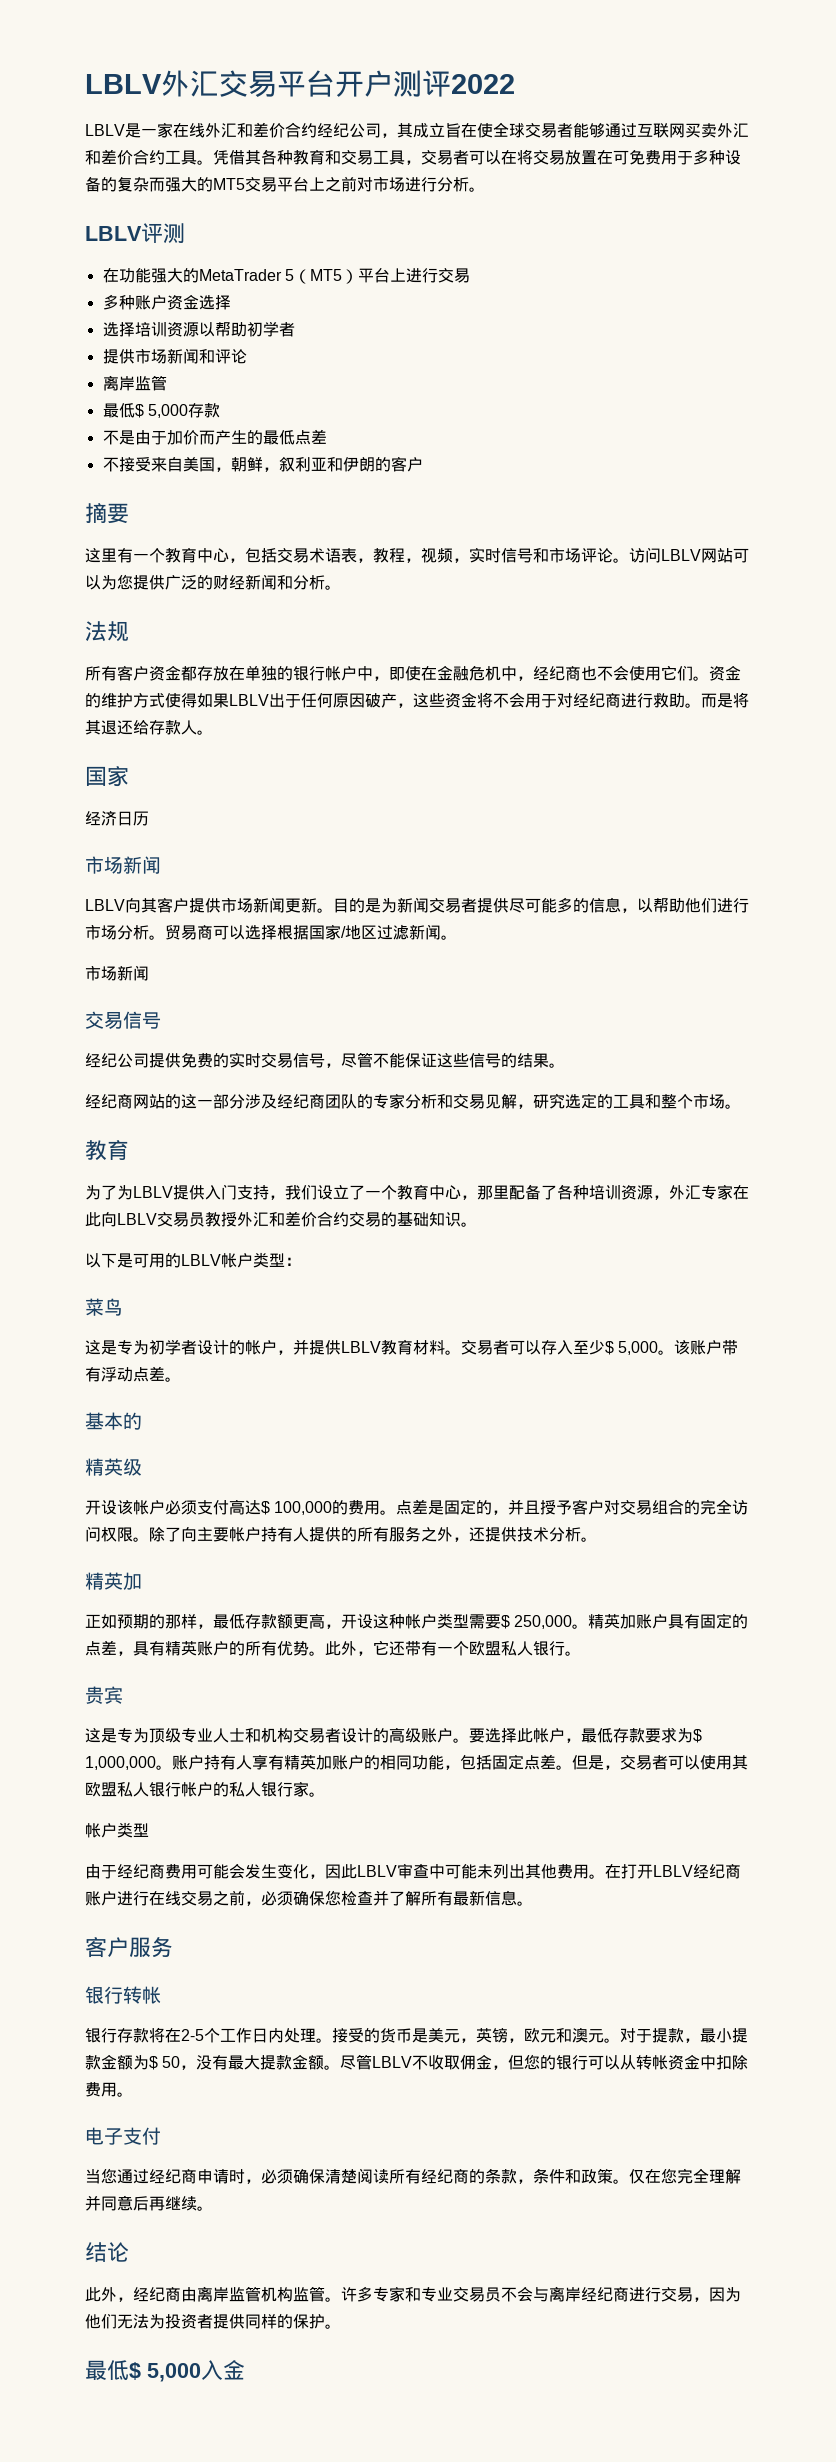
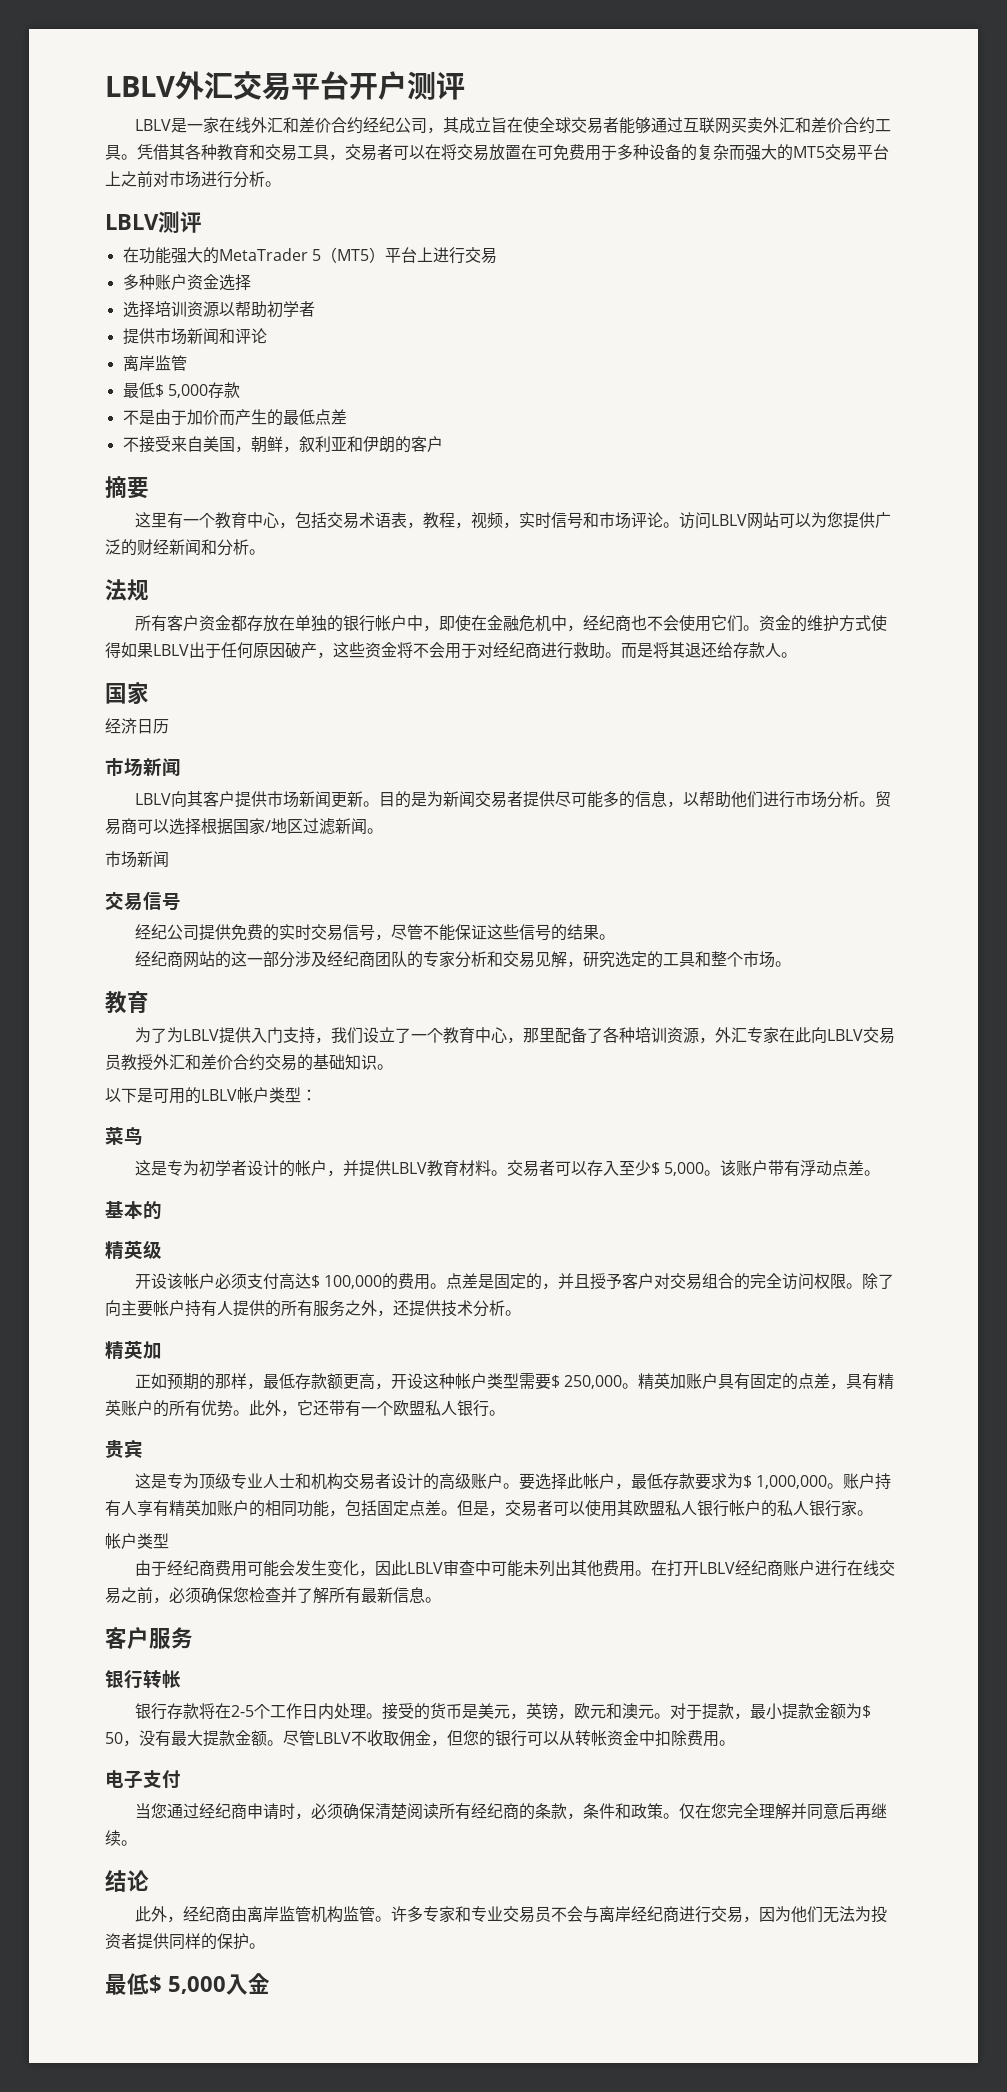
[451,74,515,94] 2022 -> (465, 86) none
[141,223,185,244] 评测 -> [158,211,202,233] 测评

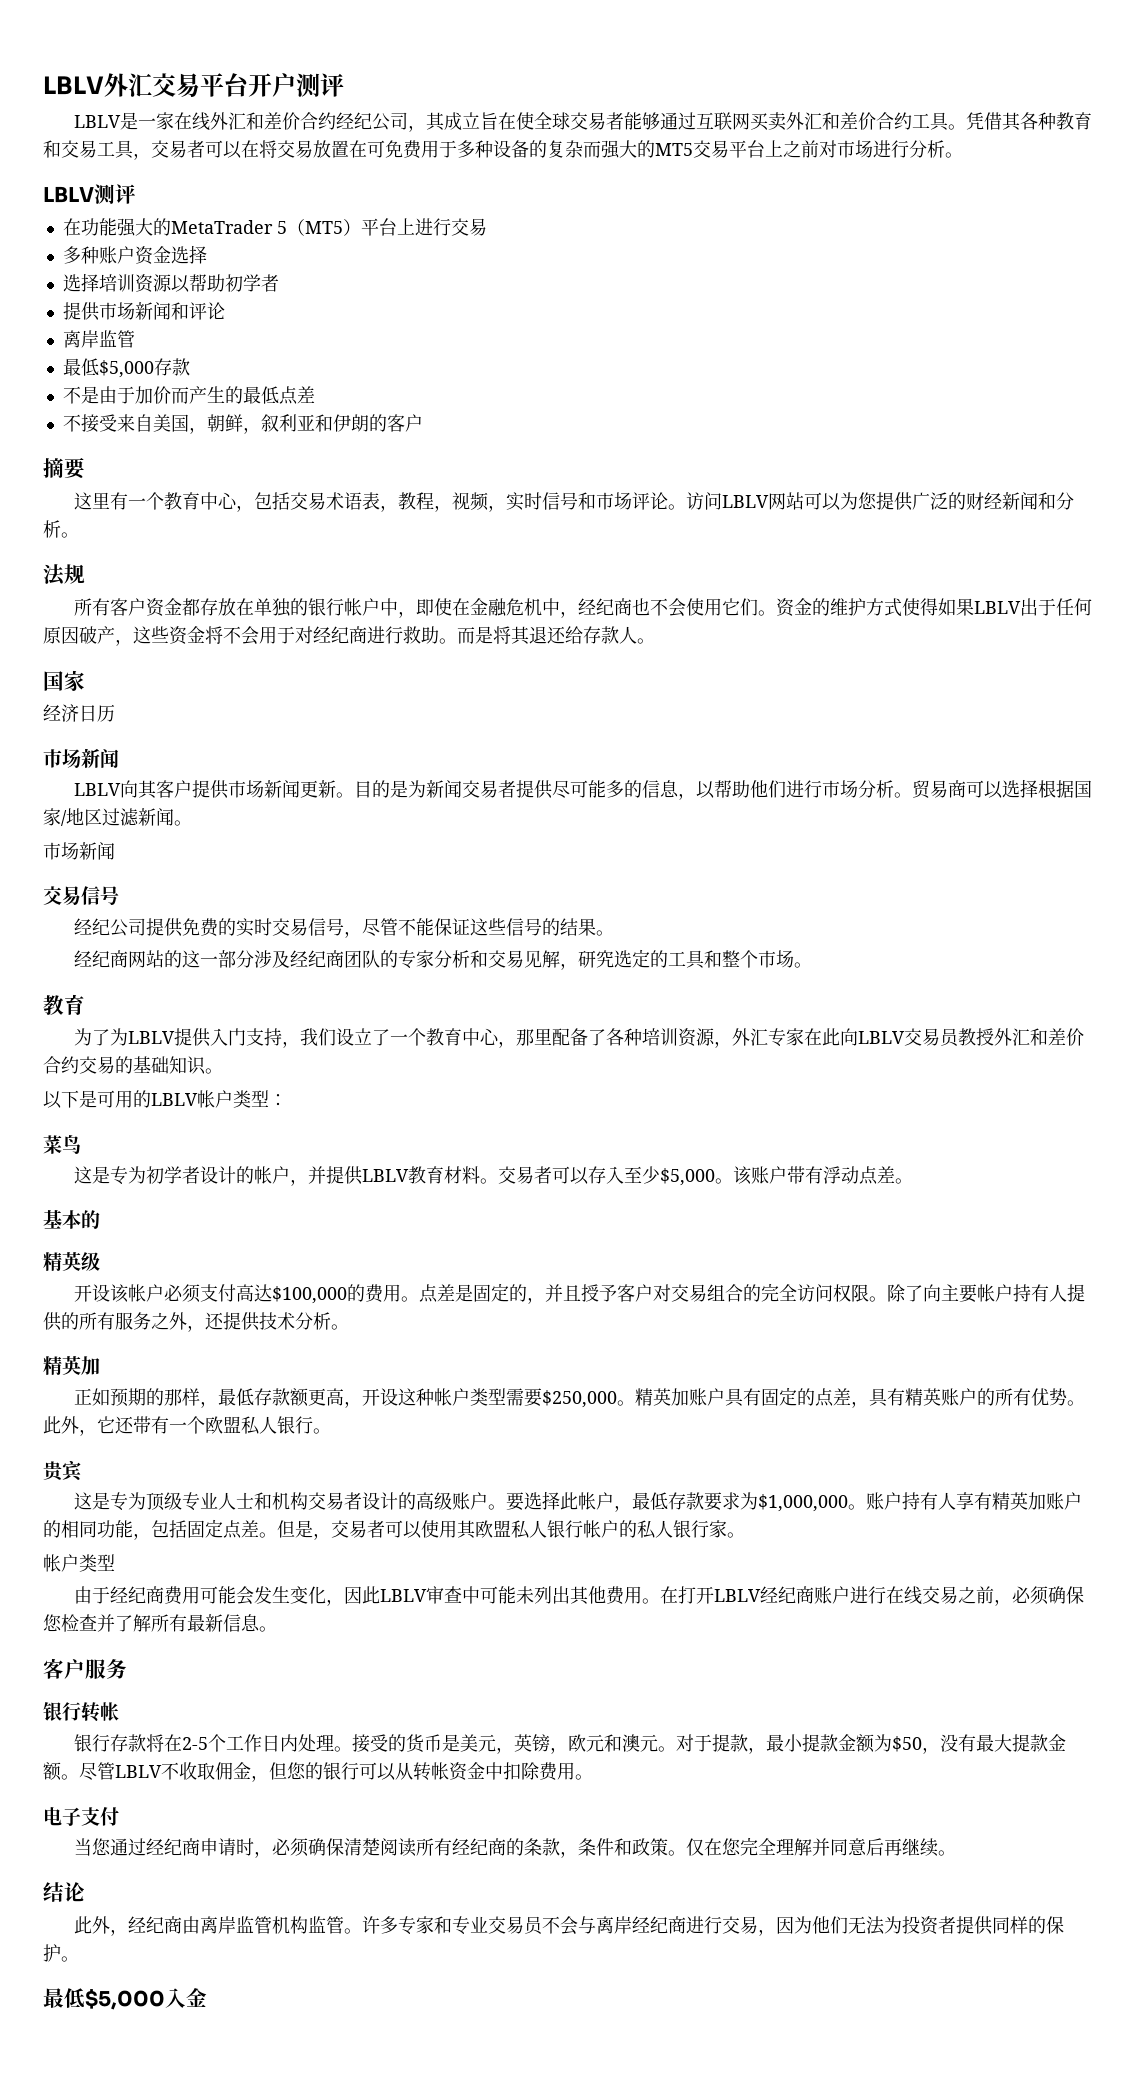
[154,384,208,398] $ 5,000 -> [98,360,154,378] $5,000
[650,1162,705,1176] $ 5,000 -> [660,1168,716,1186] $5,000
[310,1275,383,1289] $ 100,000 -> [272,1286,348,1304] $100,000
[550,1375,623,1389] $ 250,000 -> [542,1390,618,1408] $250,000
[742,1475,828,1489] $ 1,000,000 -> [758,1494,849,1512] $1,000,000
[861,1705,871,1718] [105,1732,123,1744] $ 50 -> [892,1736,923,1752] $50
[149,1975,226,1994] $ 5,000 -> [85,1989,165,2010] $5,000

